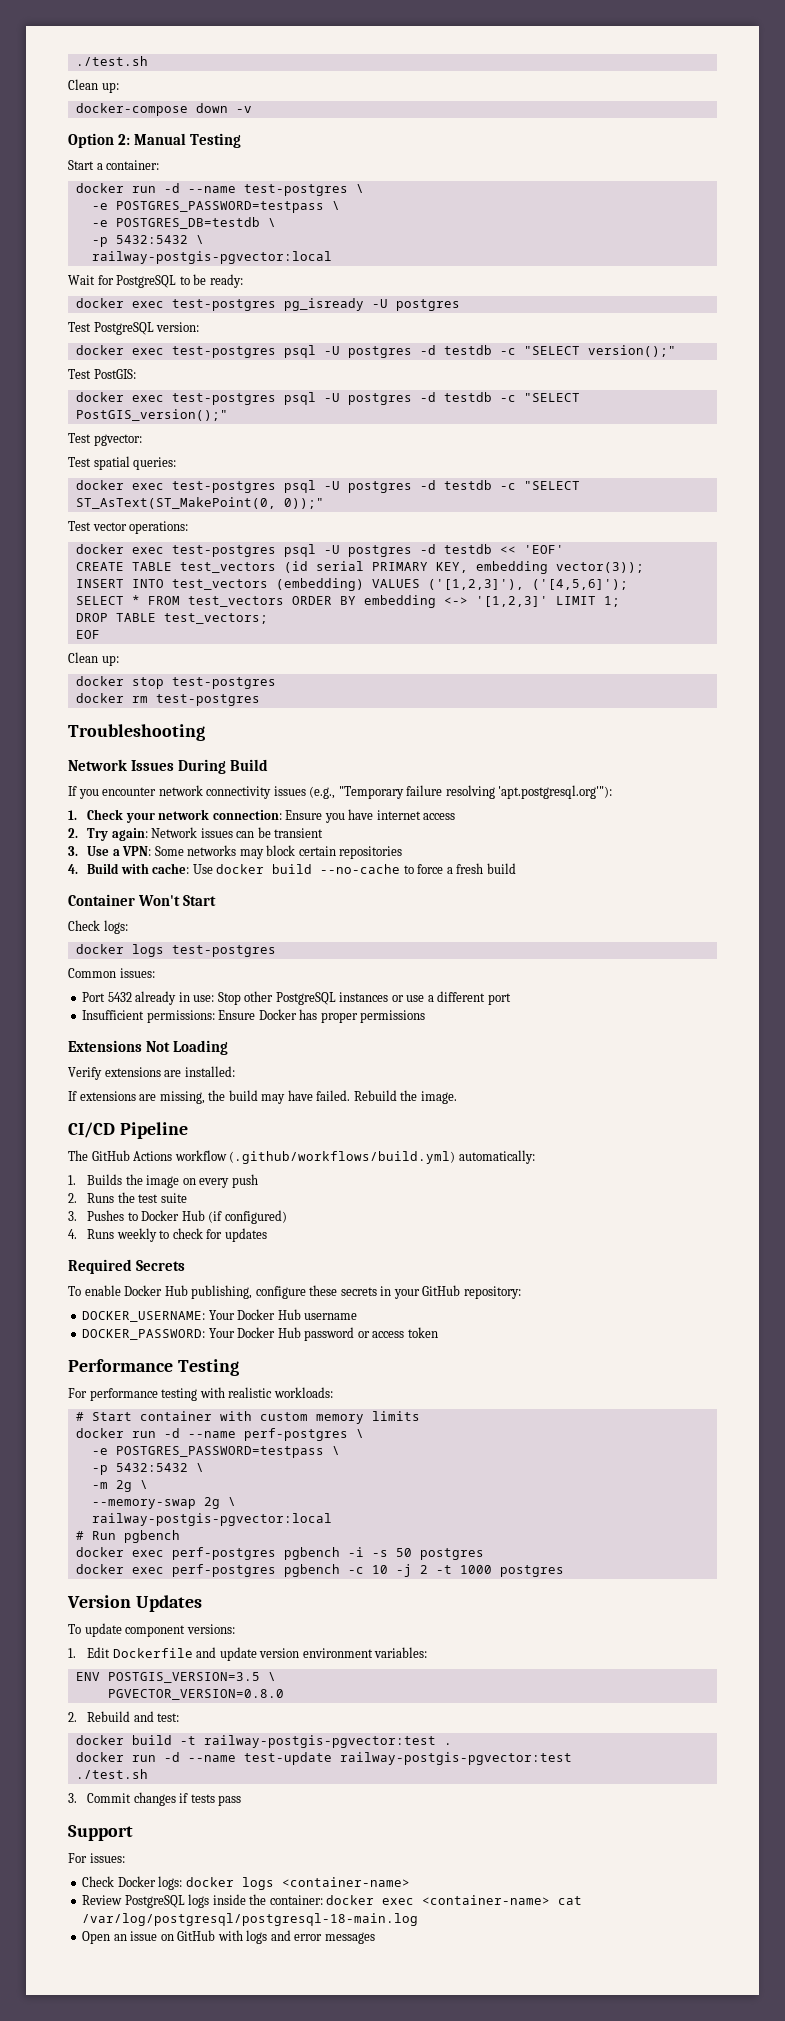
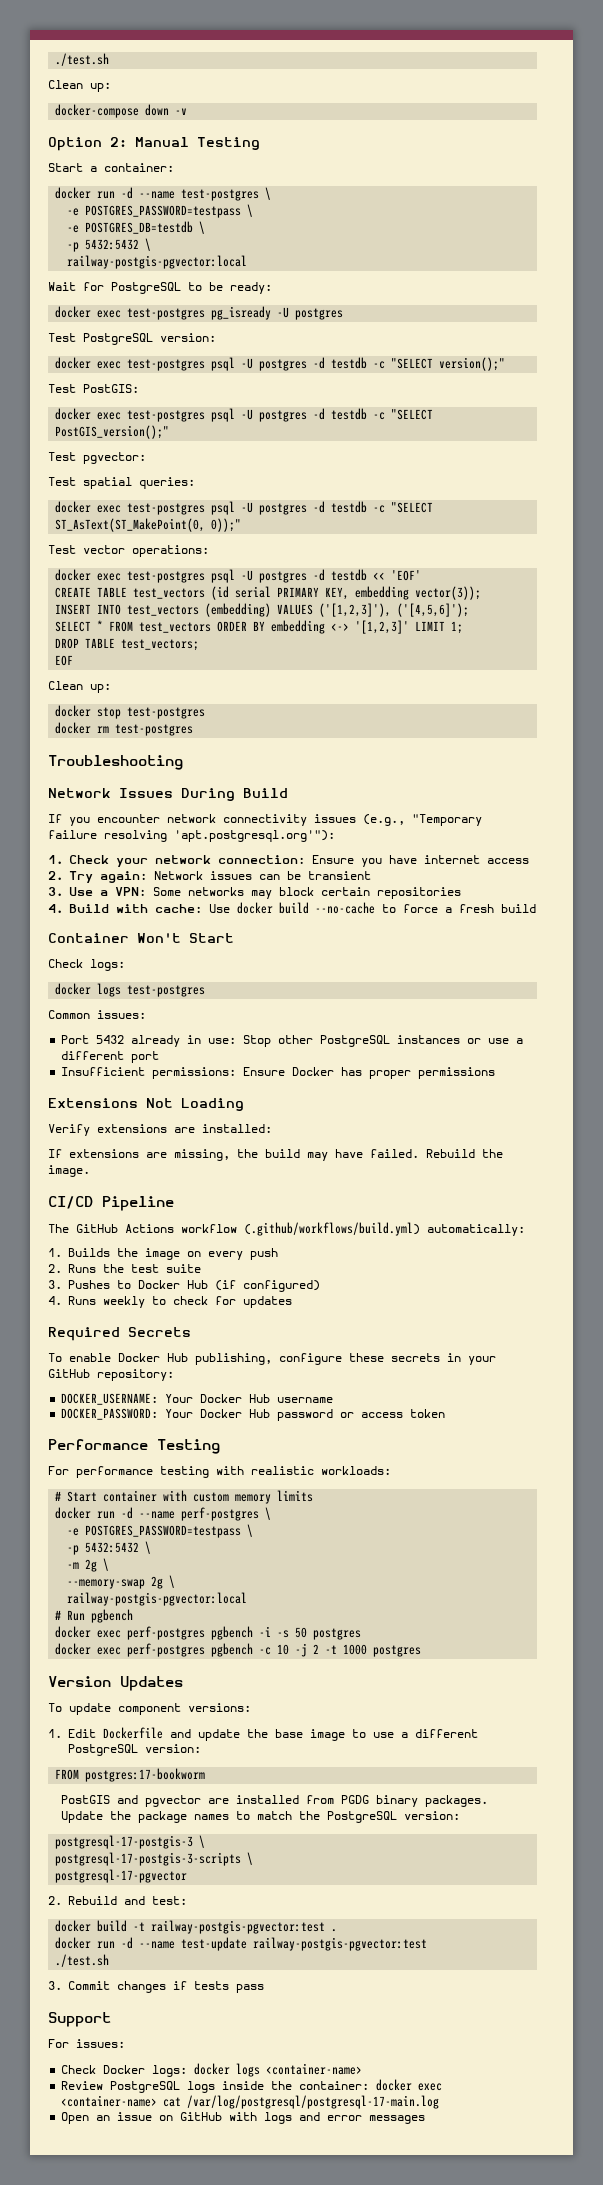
[259,1647,428,1658] [75,1672,276,1683] [107,1689,284,1700] version environment variables: // ENV POSTGIS_VERSION=3.5 \ // PGVECTOR_VERSION=0.8.0 -> [247,1729,478,1741] [68,1744,201,1756] [55,1768,206,1782] [61,1795,489,1807] [61,1811,461,1823] [55,1835,206,1849] [55,1852,254,1866] [55,1869,188,1883] the base image to use a different PostgreSQL version: // FROM postgres:17-bookworm // PostGIS and pgvector are installed from PGDG binary packages. Update the package names to match the PostgreSQL version: // postgresql-17-postgis-3 \ // postgresql-17-postgis-3-scripts \ // postgresql-17-pgvector
[82,1913,419,1926] /var/log/postgresql/postgresql-18-main.log -> [187,2095,440,2109] /var/log/postgresql/postgresql-17-main.log

